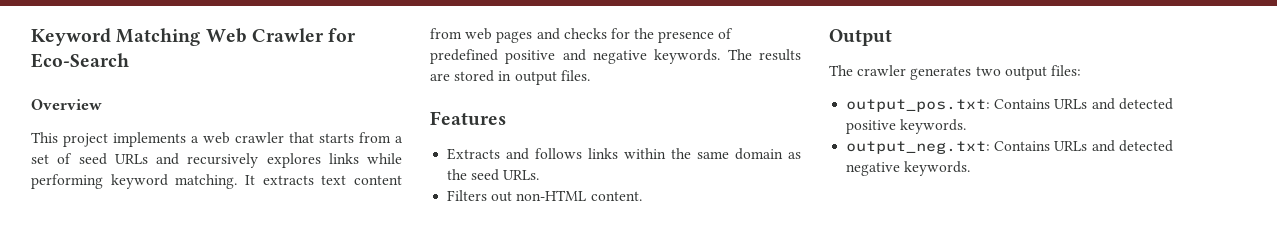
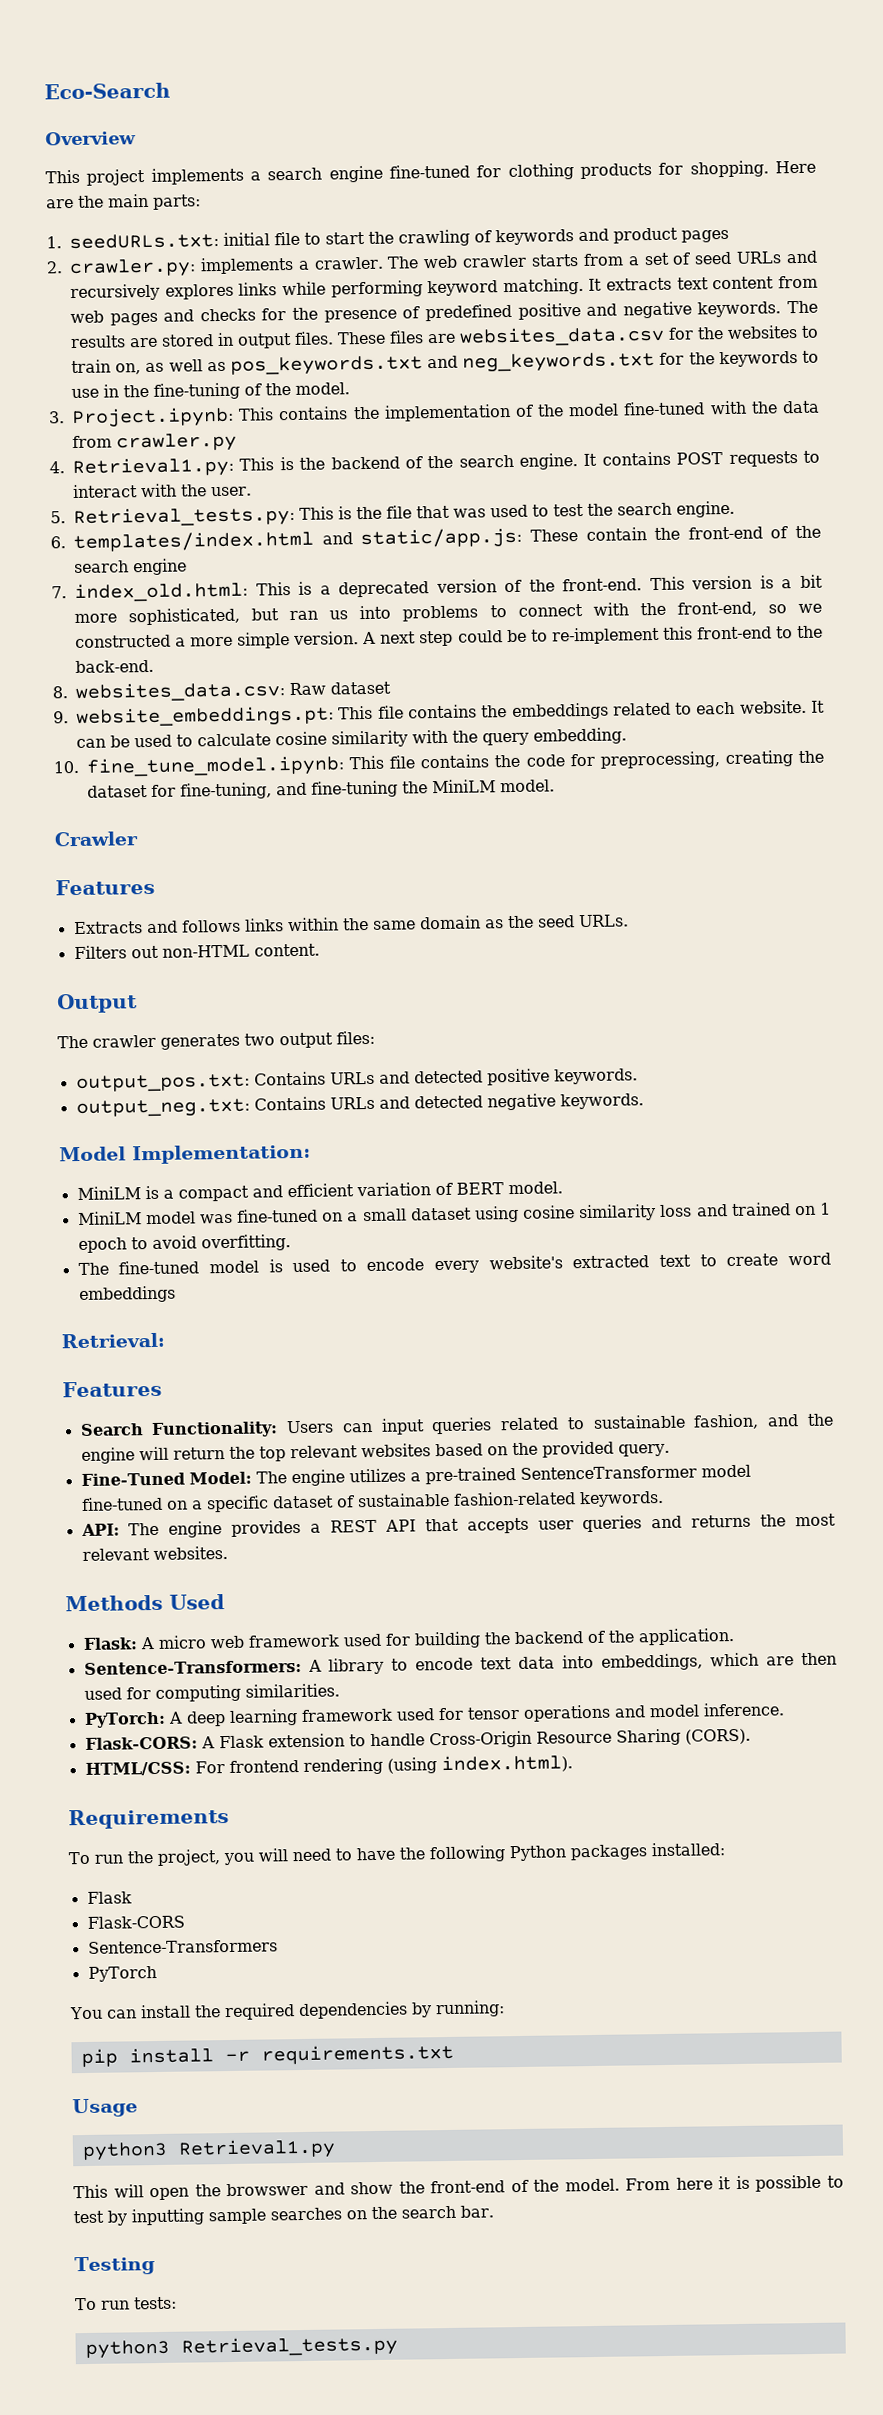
[31,28,357,46] Keyword Matching Web Crawler for -> (44, 91) none
(199, 139) none -> [267,160,817,183] [46,193,201,210] [46,227,729,250] [46,256,420,279] search engine fine-tuned for clothing products for shopping. Here are the main parts: // 1. seedURLs.txt: initial file to start the crawling of keywords and product pages // 2. crawler.py: implements a crawler. The
[289,132,314,143] that -> (528, 261) none
(590, 75) none -> [337,325,819,347] [71,350,819,376] [71,382,350,400] [48,400,820,429] [72,432,237,453] [49,450,820,479] [73,483,252,499] [50,500,735,529] [50,525,821,553] [74,558,187,576] [51,574,824,603] [74,601,823,626] [75,625,824,649] [75,659,154,673] [52,681,391,702] [53,699,825,728] [76,727,627,748] [53,750,824,778] [87,779,555,800] [54,831,138,847] These files are websites_data.csv for the websites to train on, as well as pos_keywords.txt and neg_keywords.txt for the keywords to use in the fine-tuning of the model. // 3. Project.ipynb: This contains the implementation of the model fine-tuned with the data from crawler.py // 4. Retrieval1.py: This is the backend of the search engine. It contains POST requests to interact with the user. // 5. Retrieval_tests.py: This is the file that was used to test the search engine. // 6. templates/index.html and static/app.js: These contain the front-end of the search engine // 7. index_old.html: This is a deprecated version of the front-end. This version is a bit more sophisticated, but ran us into problems to connect with the front-end, so we constructed a more simple version. A next step could be to re-implement this front-end to the back-end. // 8. websites_data.csv: Raw dataset // 9. website_embeddings.pt: This file contains the embeddings related to each website. It can be used to calculate cosine similarity with the query embedding. // 10. fine_tune_model.ipynb: This file contains the code for preprocessing, creating the dataset for fine-tuning, and fine-tuning the MiniLM model. // Crawler
(971, 168) none -> [59,1143,311,1165] [76,1181,563,1202] [77,1202,831,1226] [77,1234,291,1254] [77,1252,832,1276] [78,1285,176,1304] [61,1332,165,1349] [62,1380,162,1398] [79,1413,834,1439] [80,1440,670,1465] [80,1464,751,1487] [80,1490,664,1513] [80,1513,836,1538] [81,1545,228,1561] [65,1594,225,1612] [82,1628,735,1650] [83,1652,837,1675] [83,1683,340,1703] [83,1702,785,1728] [84,1728,751,1750] [84,1754,573,1776] [68,1807,229,1830] [68,1842,725,1866] [86,1891,132,1904] [86,1915,185,1929] [87,1939,278,1954] [87,1966,157,1982] [69,2000,505,2021] [80,2043,454,2068] [72,2098,138,2118] [81,2138,336,2162] [73,2174,844,2201] [73,2205,494,2226] [74,2256,155,2276] [75,2296,177,2311] [84,2335,398,2360] // Model Implementation: // MiniLM is a compact and efficient variation of BERT model. // MiniLM model was fine-tuned on a small dataset using cosine similarity loss and trained on 1 epoch to avoid overfitting. // The fine-tuned model is used to encode every website's extracted text to create word embeddings // Retrieval: // Features // Search Functionality: Users can input queries related to sustainable fashion, and the engine will return the top relevant websites based on the provided query. // Fine-Tuned Model: The engine utilizes a pre-trained SentenceTransformer model fine-tuned on a specific dataset of sustainable fashion-related keywords. // API: The engine provides a REST API that accepts user queries and returns the most relevant websites. // Methods Used // Flask: A micro web framework used for building the backend of the application. // Sentence-Transformers: A library to encode text data into embeddings, which are then used for computing similarities. // PyTorch: A deep learning framework used for tensor operations and model inference. // Flask-CORS: A Flask extension to handle Cross-Origin Resource Sharing (CORS). // HTML/CSS: For frontend rendering (using index.html). // Requirements // To run the project, you will need to have the following Python packages installed: // Flask // Flask-CORS // Sentence-Transformers // PyTorch // You can install the required dependencies by running: // pip install -r requirements.txt // Usage // python3 Retrieval1.py // This will open the browswer and show the front-end of the model. From here it is possible to test by inputting sample searches on the search bar. // Testing // To run tests: // python3 Retrieval_tests.py

